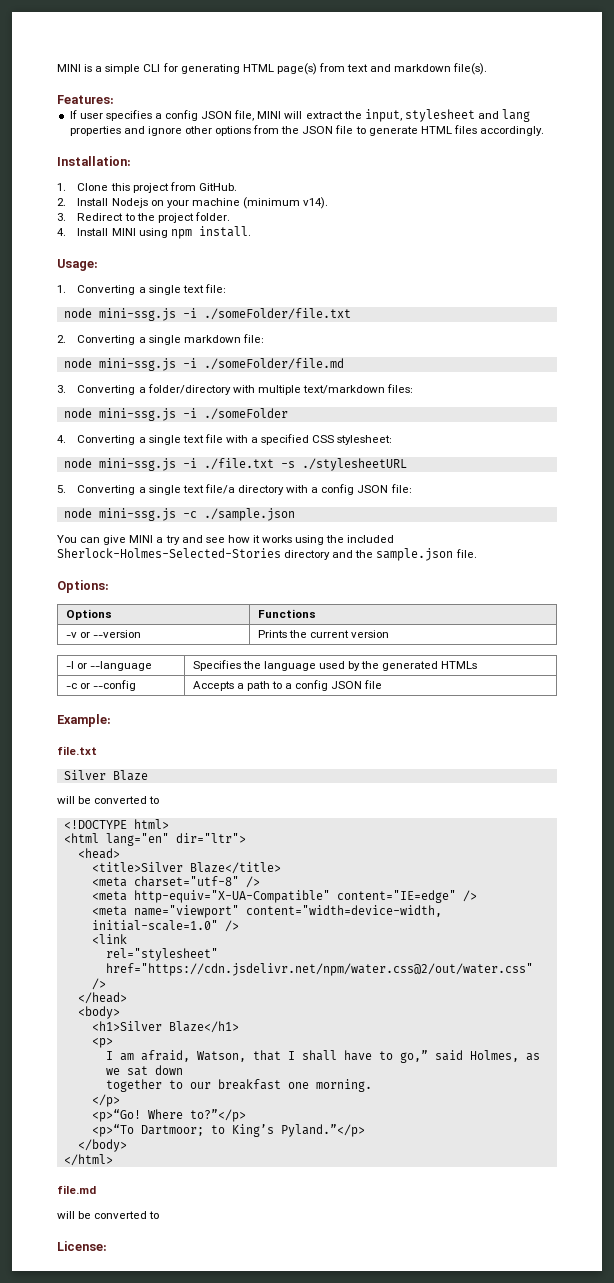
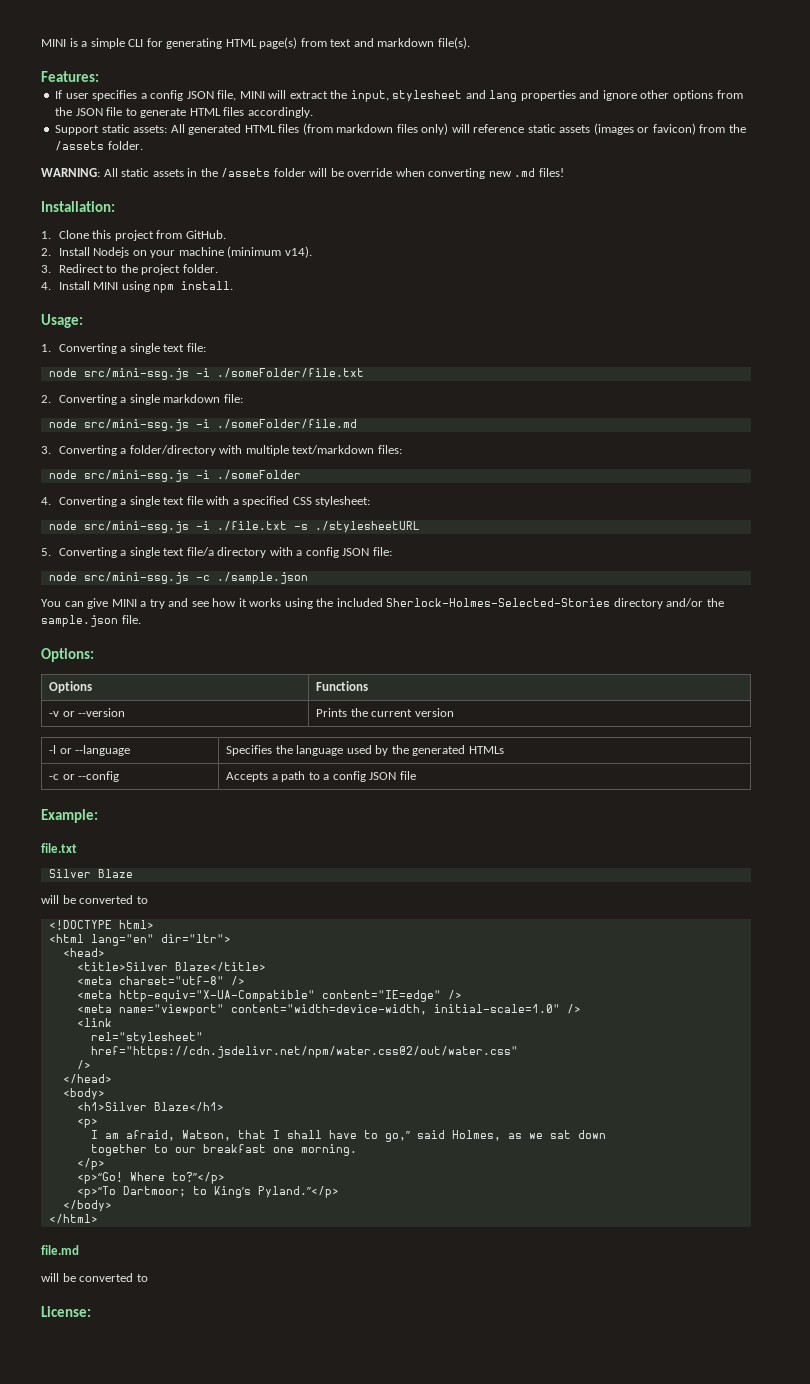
(545, 131) none -> [55,123,746,135] [55,141,143,151] [41,168,564,179] // Support static assets: All generated HTML files (from markdown files only) will reference static assets (images or favicon) from the /assets folder. // WARNING: All static assets in the /assets folder will be override when converting new .md files!
[98,308,176,321] mini-ssg.js -> [83,368,189,380] src/mini-ssg.js
[98,358,176,371] mini-ssg.js -> [83,419,189,431] src/mini-ssg.js
[98,408,176,421] mini-ssg.js -> [83,470,189,482] src/mini-ssg.js
[98,458,176,471] mini-ssg.js -> [83,521,189,533] src/mini-ssg.js
[98,508,176,521] mini-ssg.js -> [83,572,189,584] src/mini-ssg.js
[332,550,354,558] and -> [666,598,704,607] and/or

